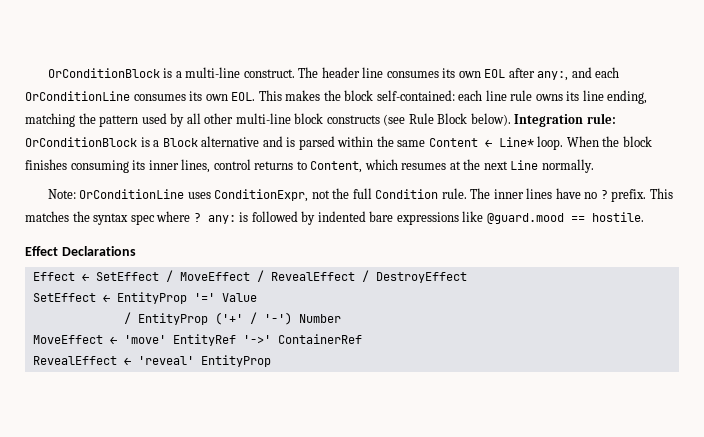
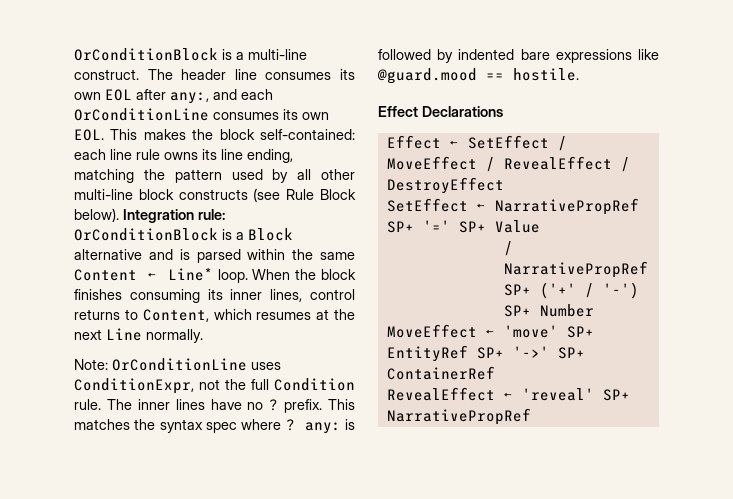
[116,292,215,304] EntityProp '=' -> [494,198,639,215] [386,220,486,233] NarrativePropRef SP+ '=' SP+
[137,313,208,325] EntityProp -> [503,261,648,278] [503,284,531,296] NarrativePropRef SP+
(292, 318) none -> [503,305,531,317] SP+
[172,334,271,346] EntityRef '->' -> [566,326,594,338] [386,345,585,362] SP+ EntityRef SP+ '->' SP+
[200,355,271,367] EntityProp -> [602,389,630,401] [386,408,531,425] SP+ NarrativePropRef

